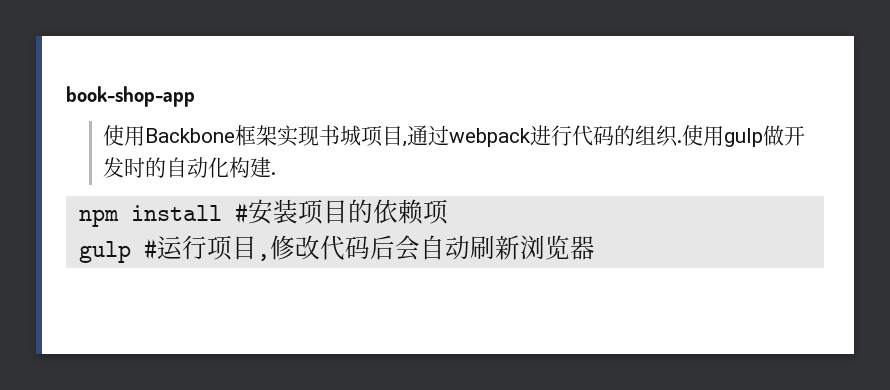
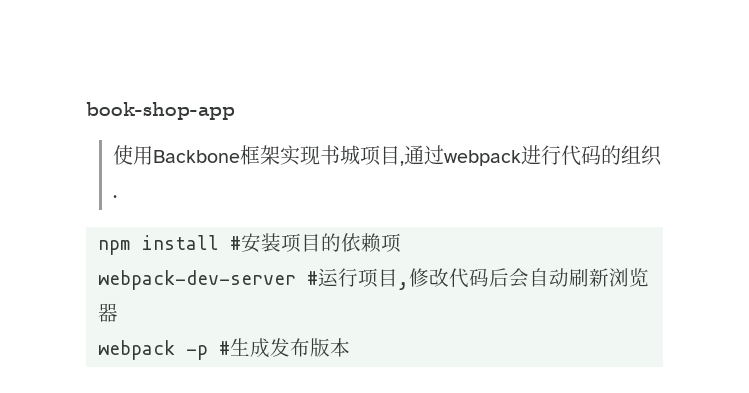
[682,125,806,147] [103,157,277,178] 使用gulp做开发时的自动化构建. -> (118, 196) none
[78,241,131,263] gulp -> [98,270,296,290] webpack-dev-server
(595, 248) none -> [98,338,350,360] // webpack -p #生成发布版本

